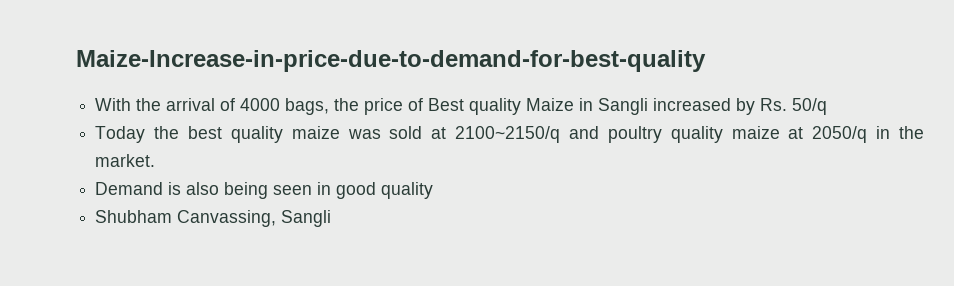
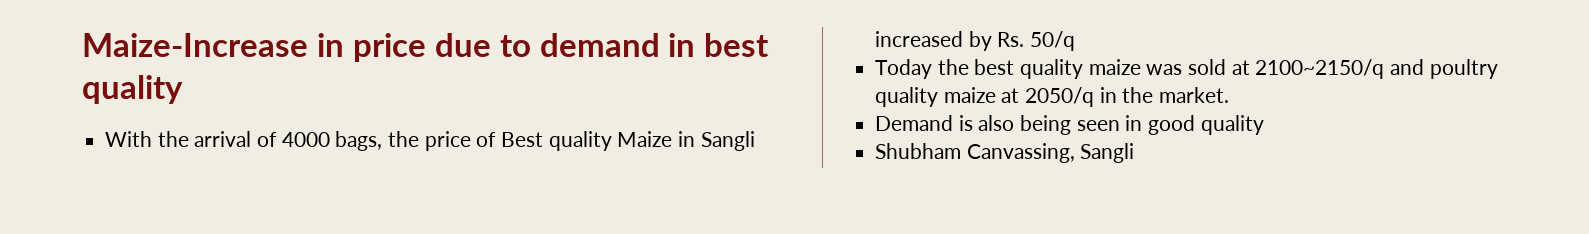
[76,50,706,72] Maize-Increase-in-price-due-to-demand-for-best-quality -> [82,33,770,62] [82,75,183,104] Maize-Increase in price due to demand in best quality

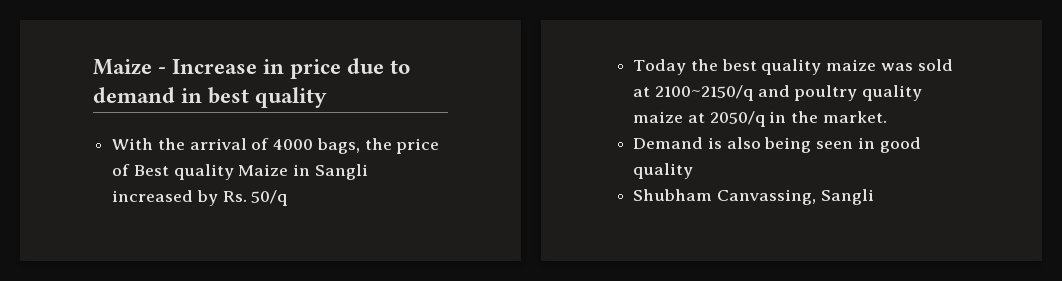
[82,33,308,57] Maize-Increase -> [93,59,258,75] Maize - Increase

